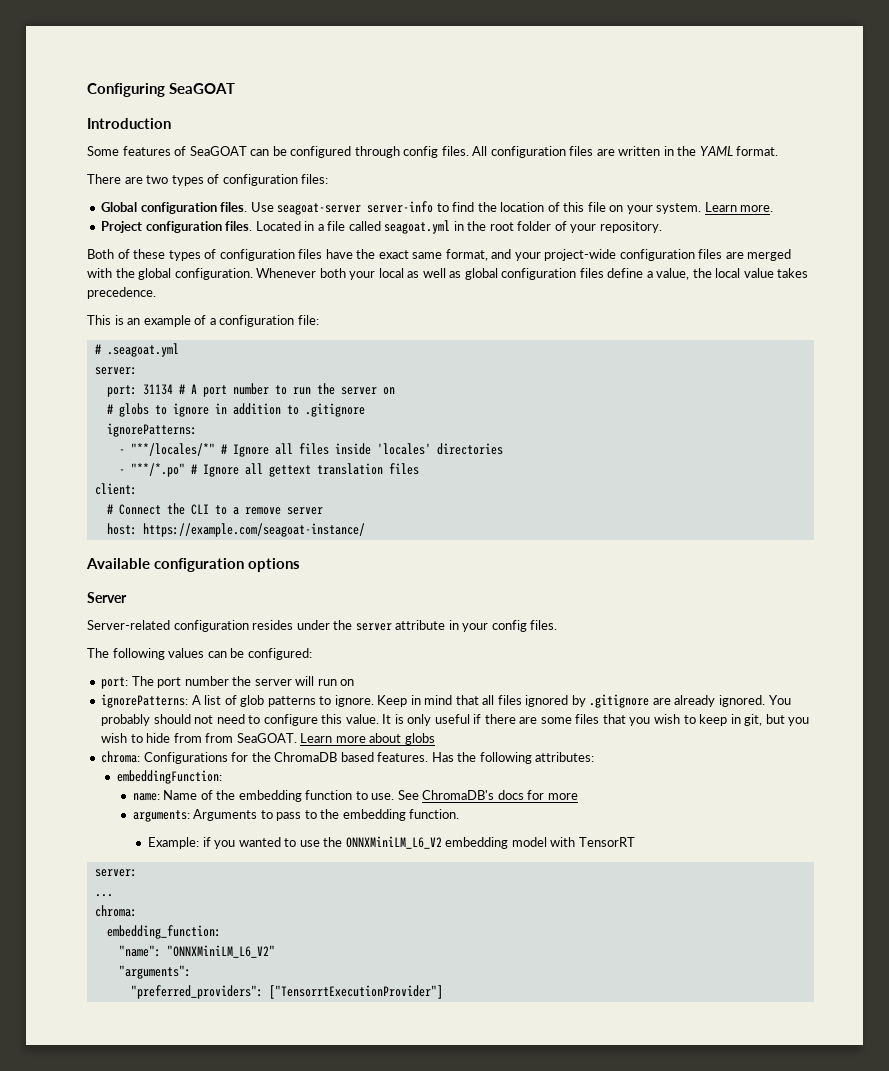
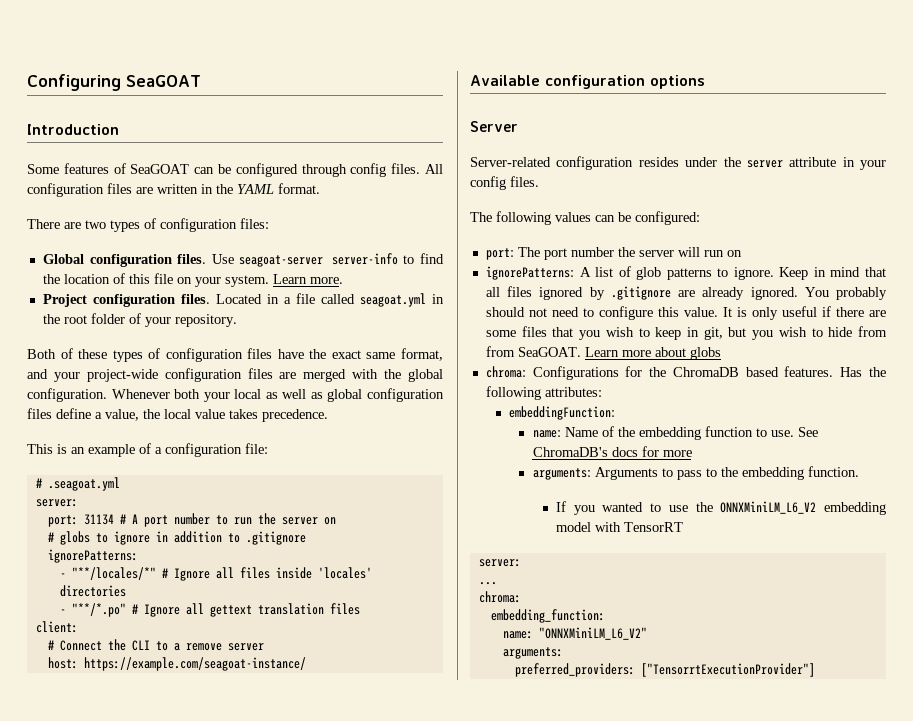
[148,837,211,849] Example: if -> [555,501,566,512] If
[118,945,161,957] "name": -> [502,631,533,639] name:
[118,965,191,979] [130,985,263,999] "arguments": // "preferred_providers": -> [502,647,563,659] [514,663,635,677] arguments: // preferred_providers:

